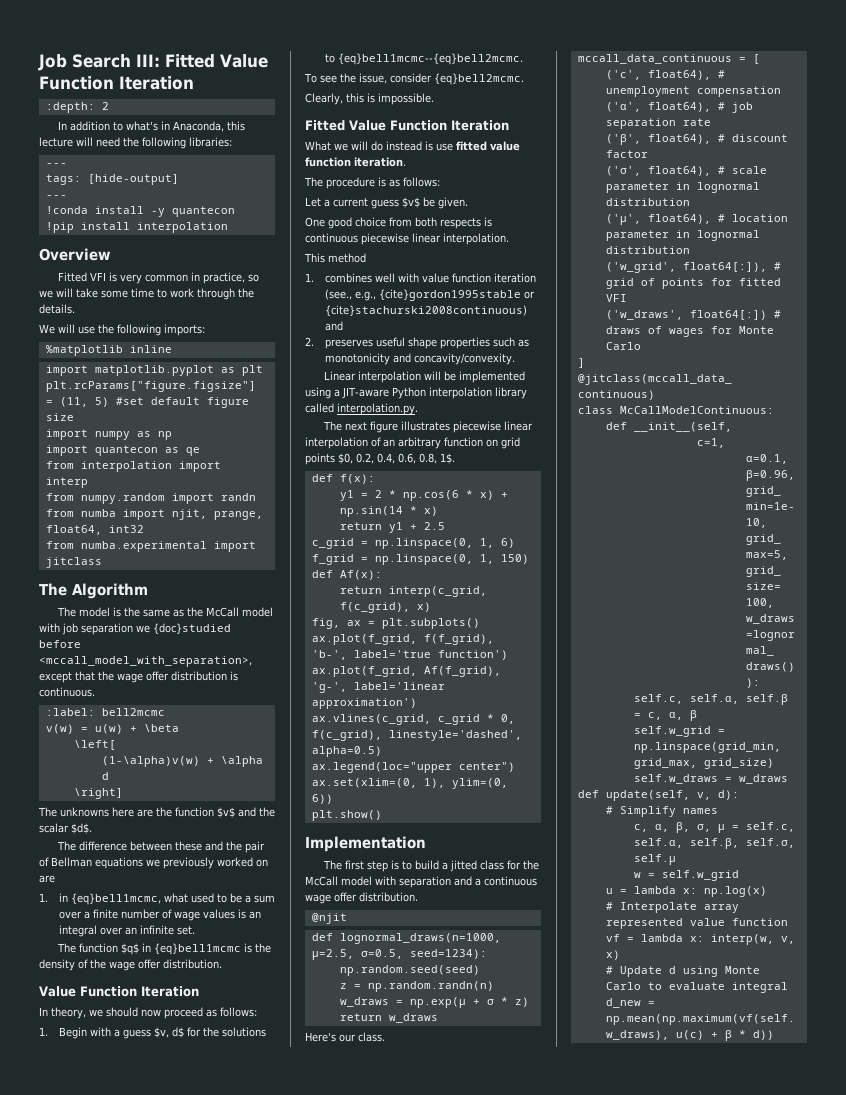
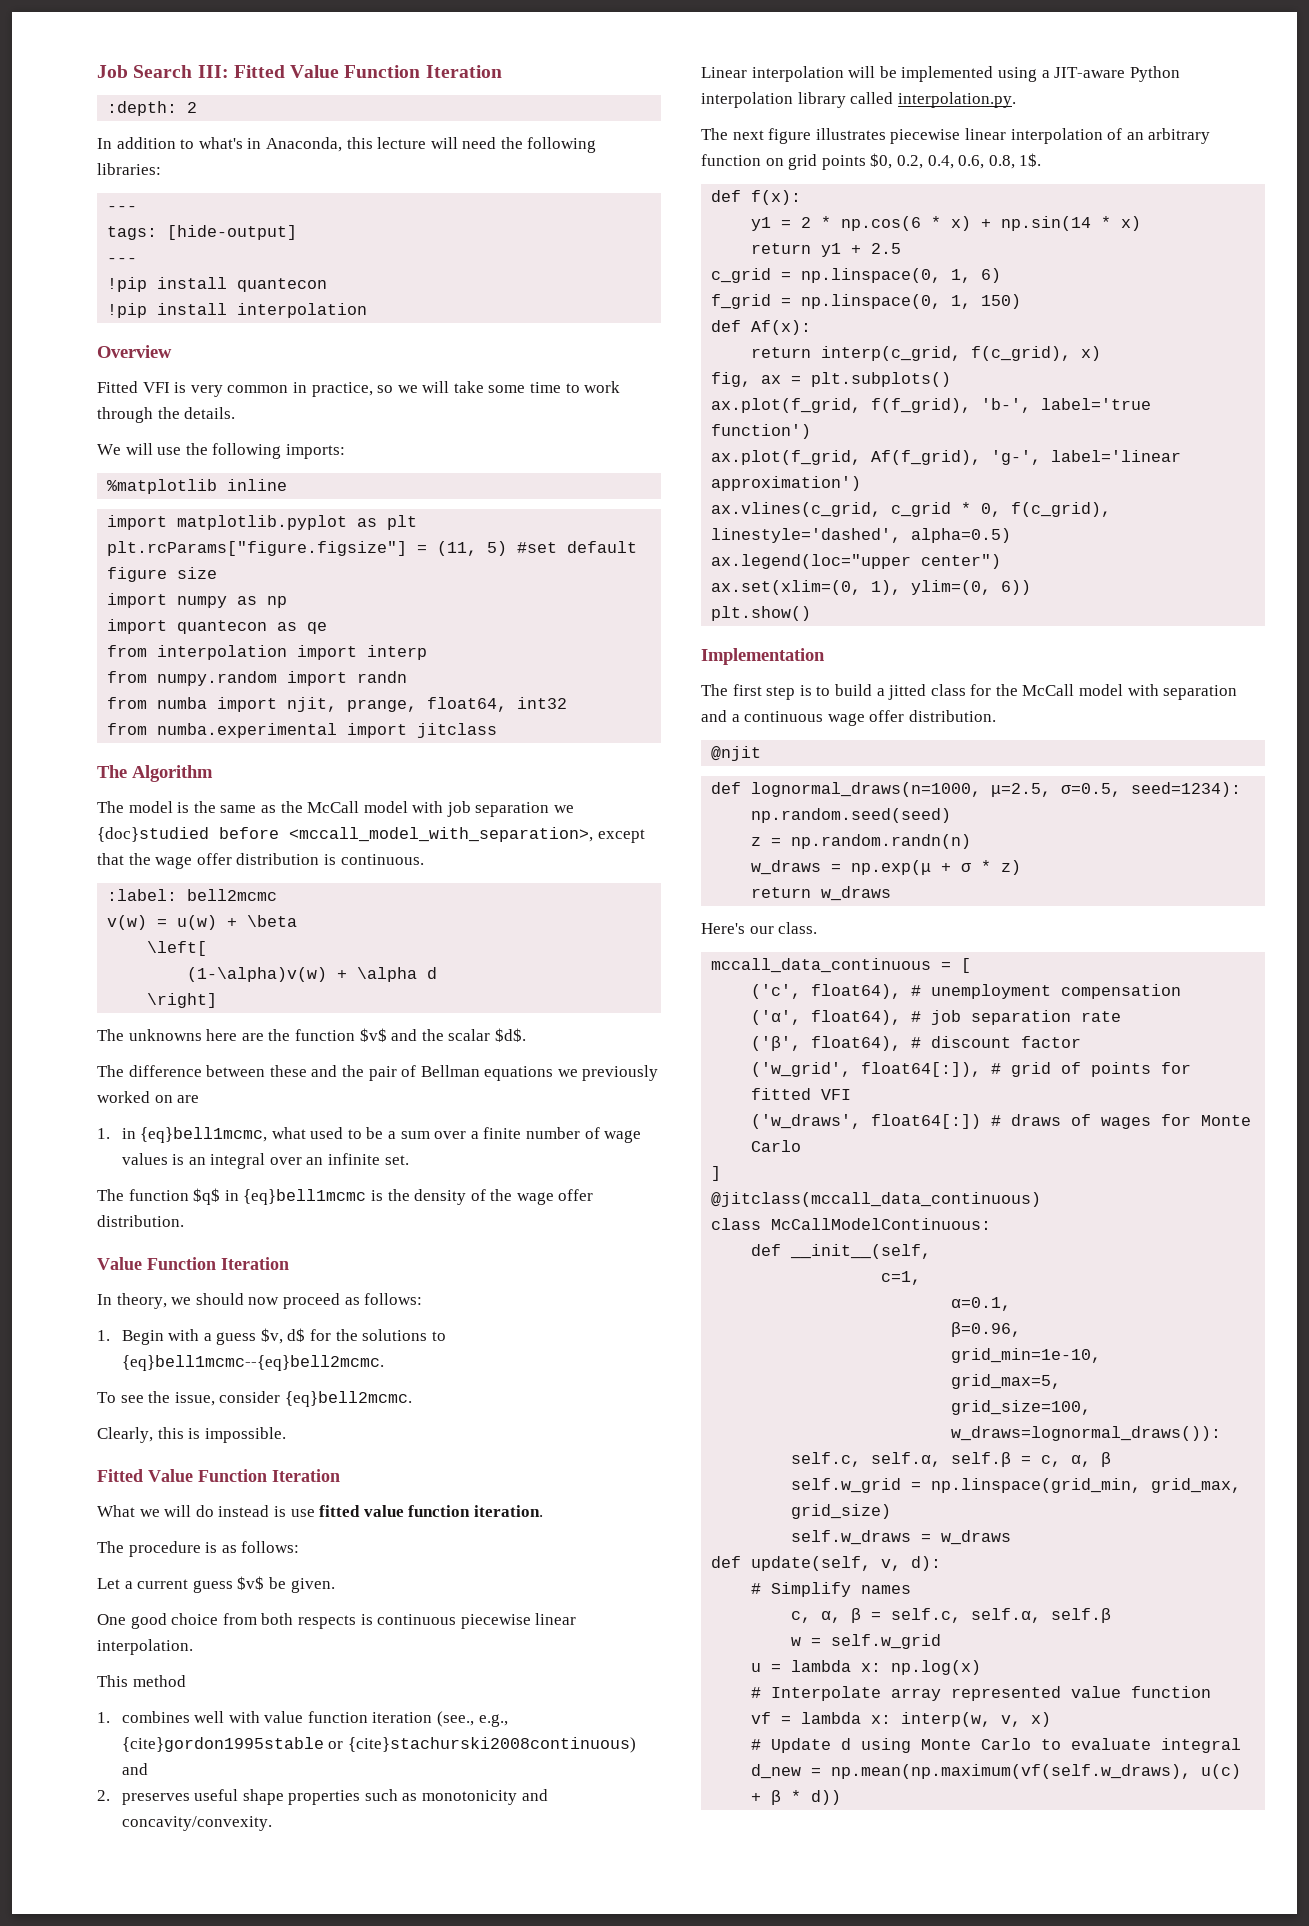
[45,206,165,217] !conda install -y -> [107,277,228,292] !pip install
[605,166,767,176] [605,182,760,193] [605,198,690,206] [605,214,788,225] [605,230,760,241] [605,246,690,254] // ('σ', float64), # scale parameter in lognormal distribution // ('μ', float64), # location parameter in lognormal distribution -> (1082, 1042) none
[675,822,795,833] [633,838,795,849] [633,854,676,865] β, σ, μ = self.c, self.α, self.β, self.σ, self.μ -> [851,1608,1112,1623] β = self.c, self.α, self.β

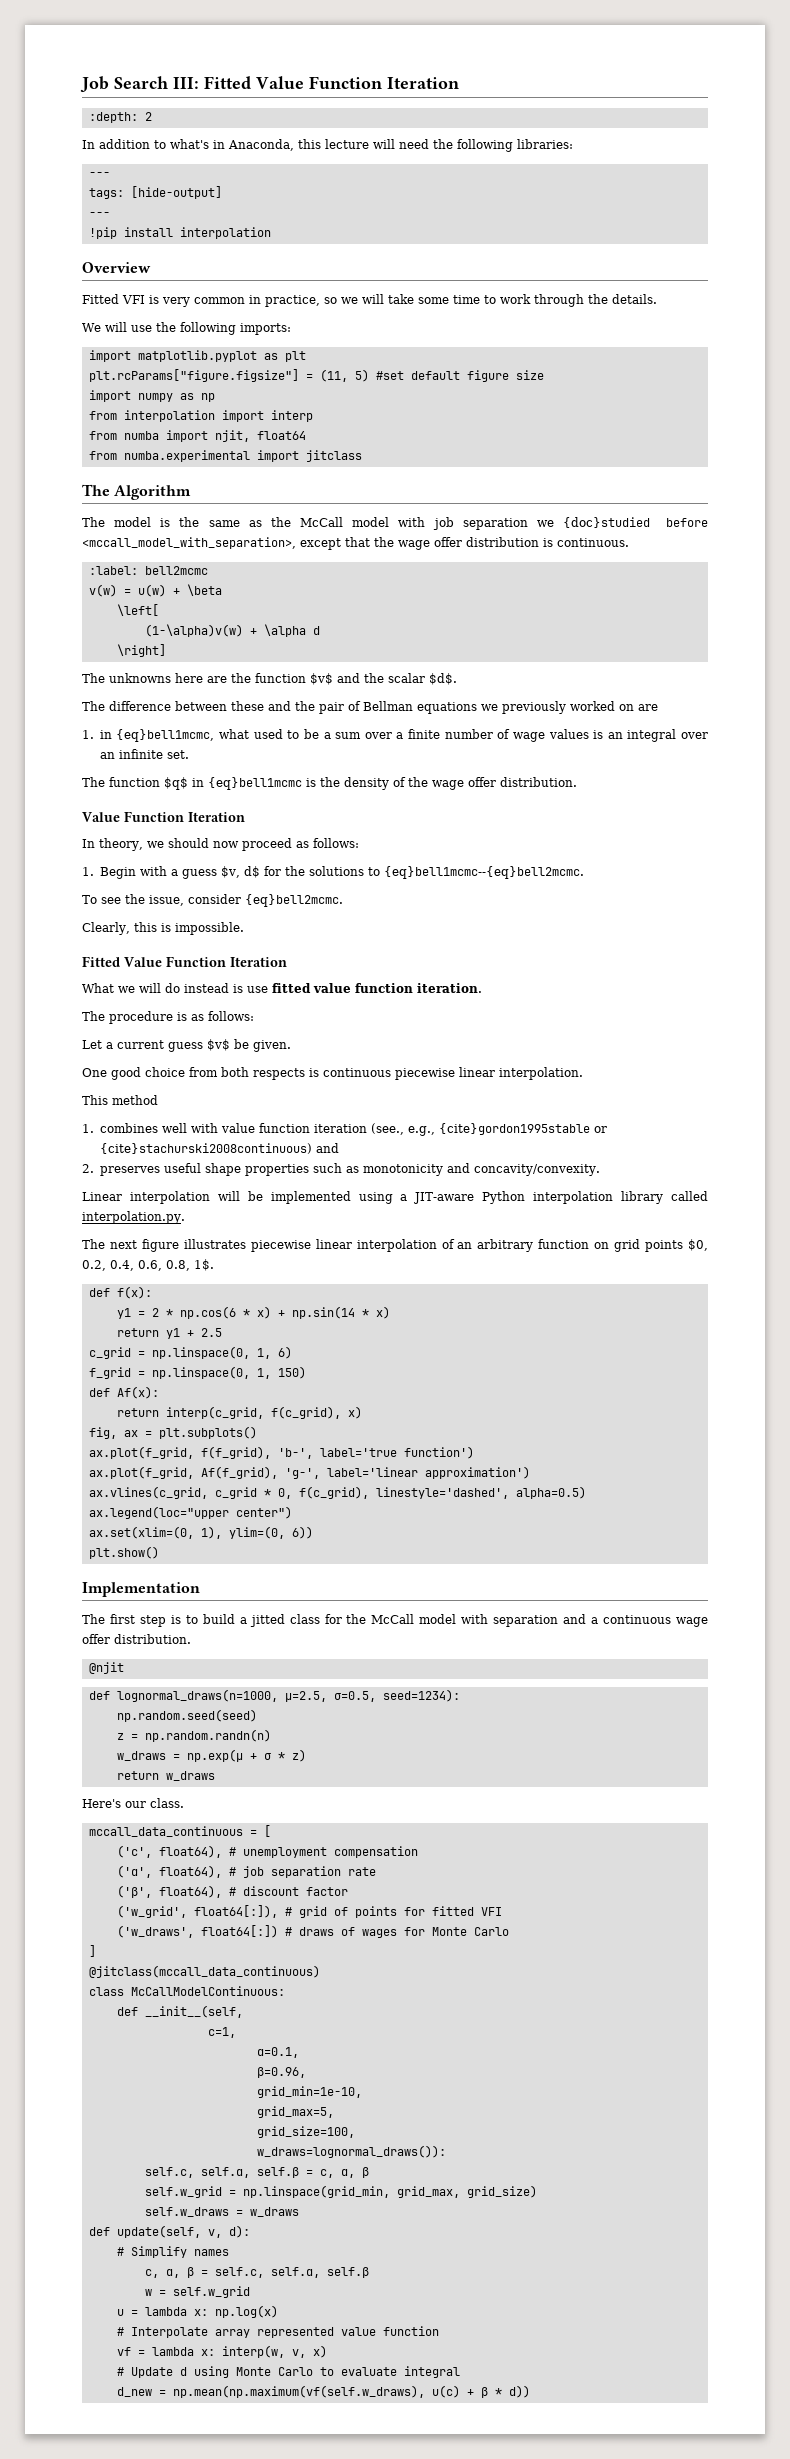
[107,277,328,292] // !pip install quantecon -> (110, 214) none
[107,479,288,494] // %matplotlib inline -> (291, 329) none
[107,619,328,634] // import quantecon as qe -> (215, 397) none
[107,671,408,686] // from numpy.random import randn -> (313, 416) none
[347,697,568,712] prange, float64, int32 -> [256,431,306,440] float64

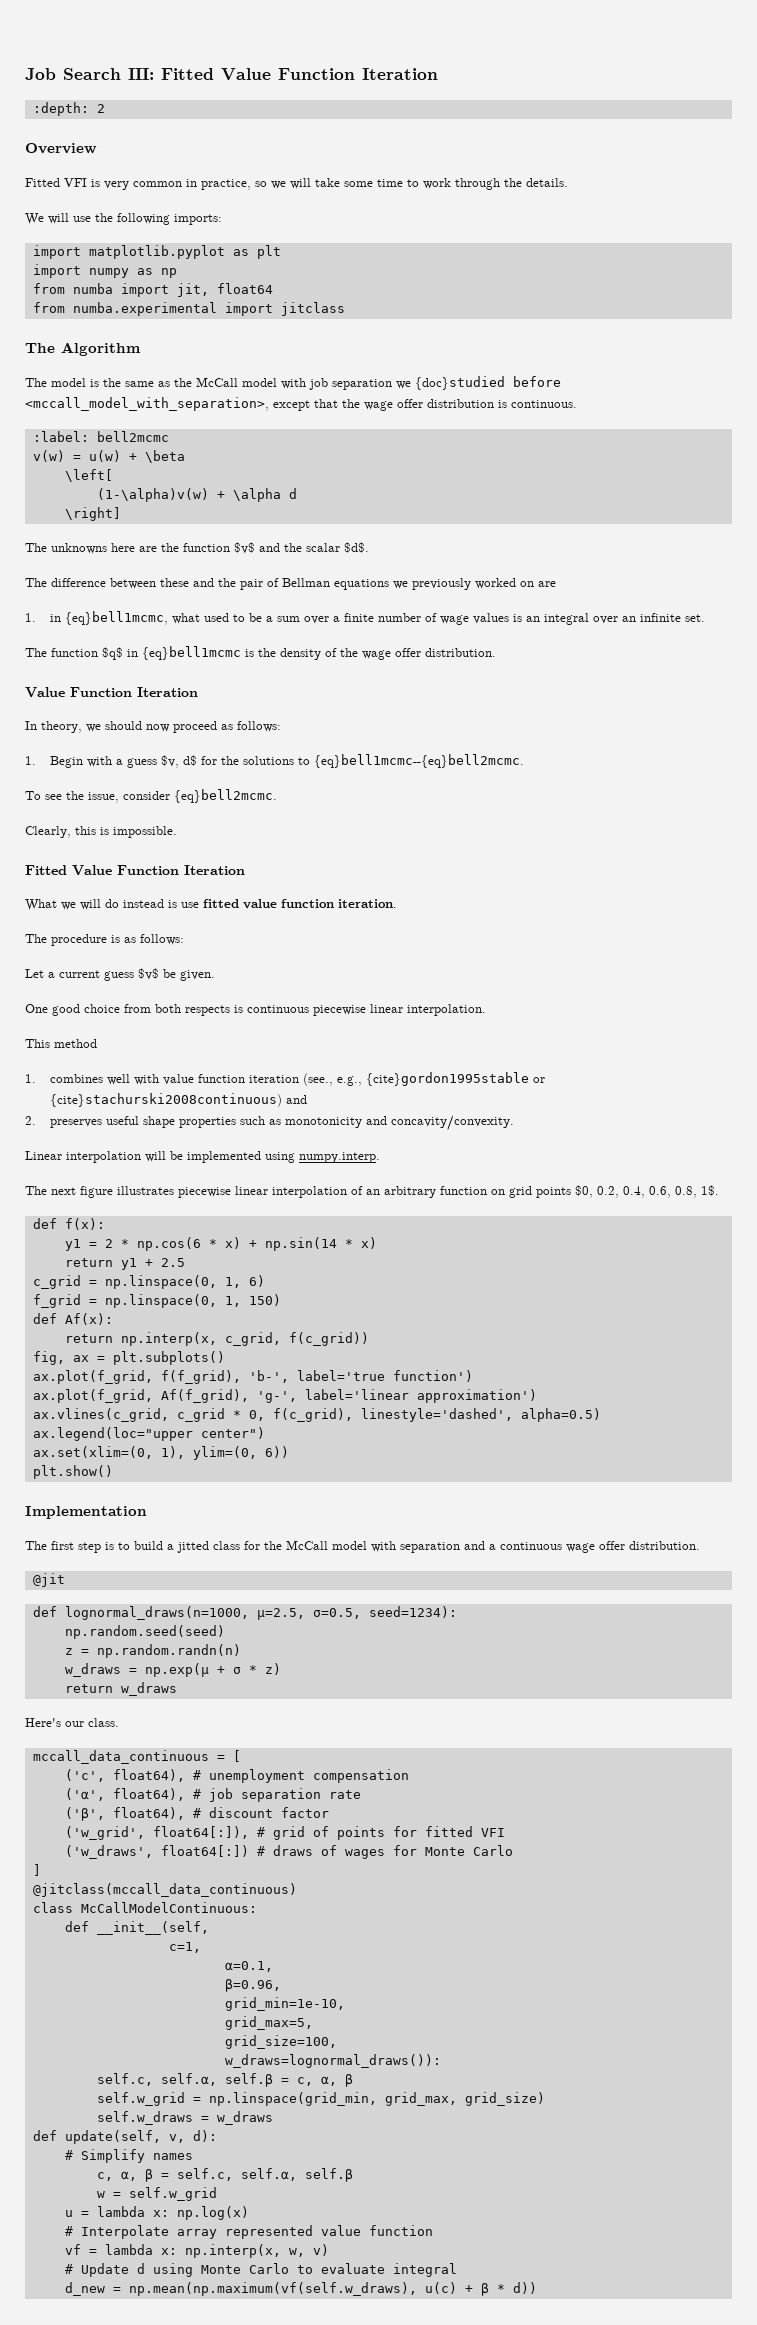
[82,139,573,152] [88,172,110,177] [88,186,222,199] [88,212,110,217] [88,227,271,239] // In addition to what's in Anaconda, this lecture will need the following libraries: // --- // tags: [hide-output] // --- // !pip install interpolation -> (105, 108) none
[88,369,544,382] // plt.rcParams["figure.figsize"] = (11, 5) #set default figure size -> (281, 252) none
[88,410,313,422] // from interpolation import interp -> (177, 273) none
[214,430,250,442] njit, -> [176,283,209,297] jit,
[400,1191,709,1204] [82,1211,185,1224] a JIT-aware Python interpolation library called interpolation.py. -> [299,1152,380,1163] numpy.interp.
[165,1406,362,1419] interp(c_grid, f(c_grid), x) -> [120,1332,369,1346] np.interp(x, c_grid, f(c_grid))
[88,1662,124,1674] @njit -> [32,1573,65,1587] @jit
[221,2345,327,2358] interp(w, v, x) -> [184,2244,329,2258] np.interp(x, w, v)

